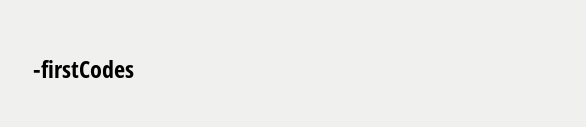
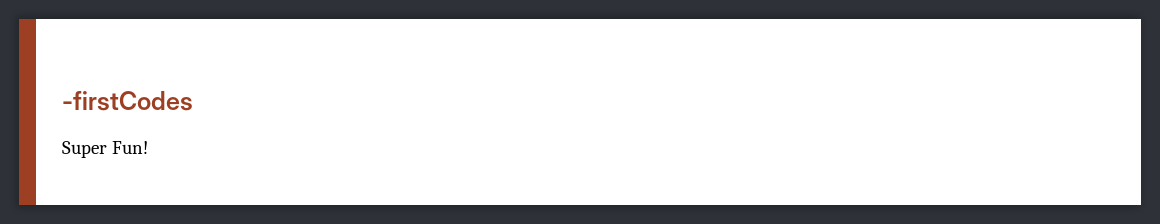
(134, 69) none -> [62,141,149,158] // Super Fun!

